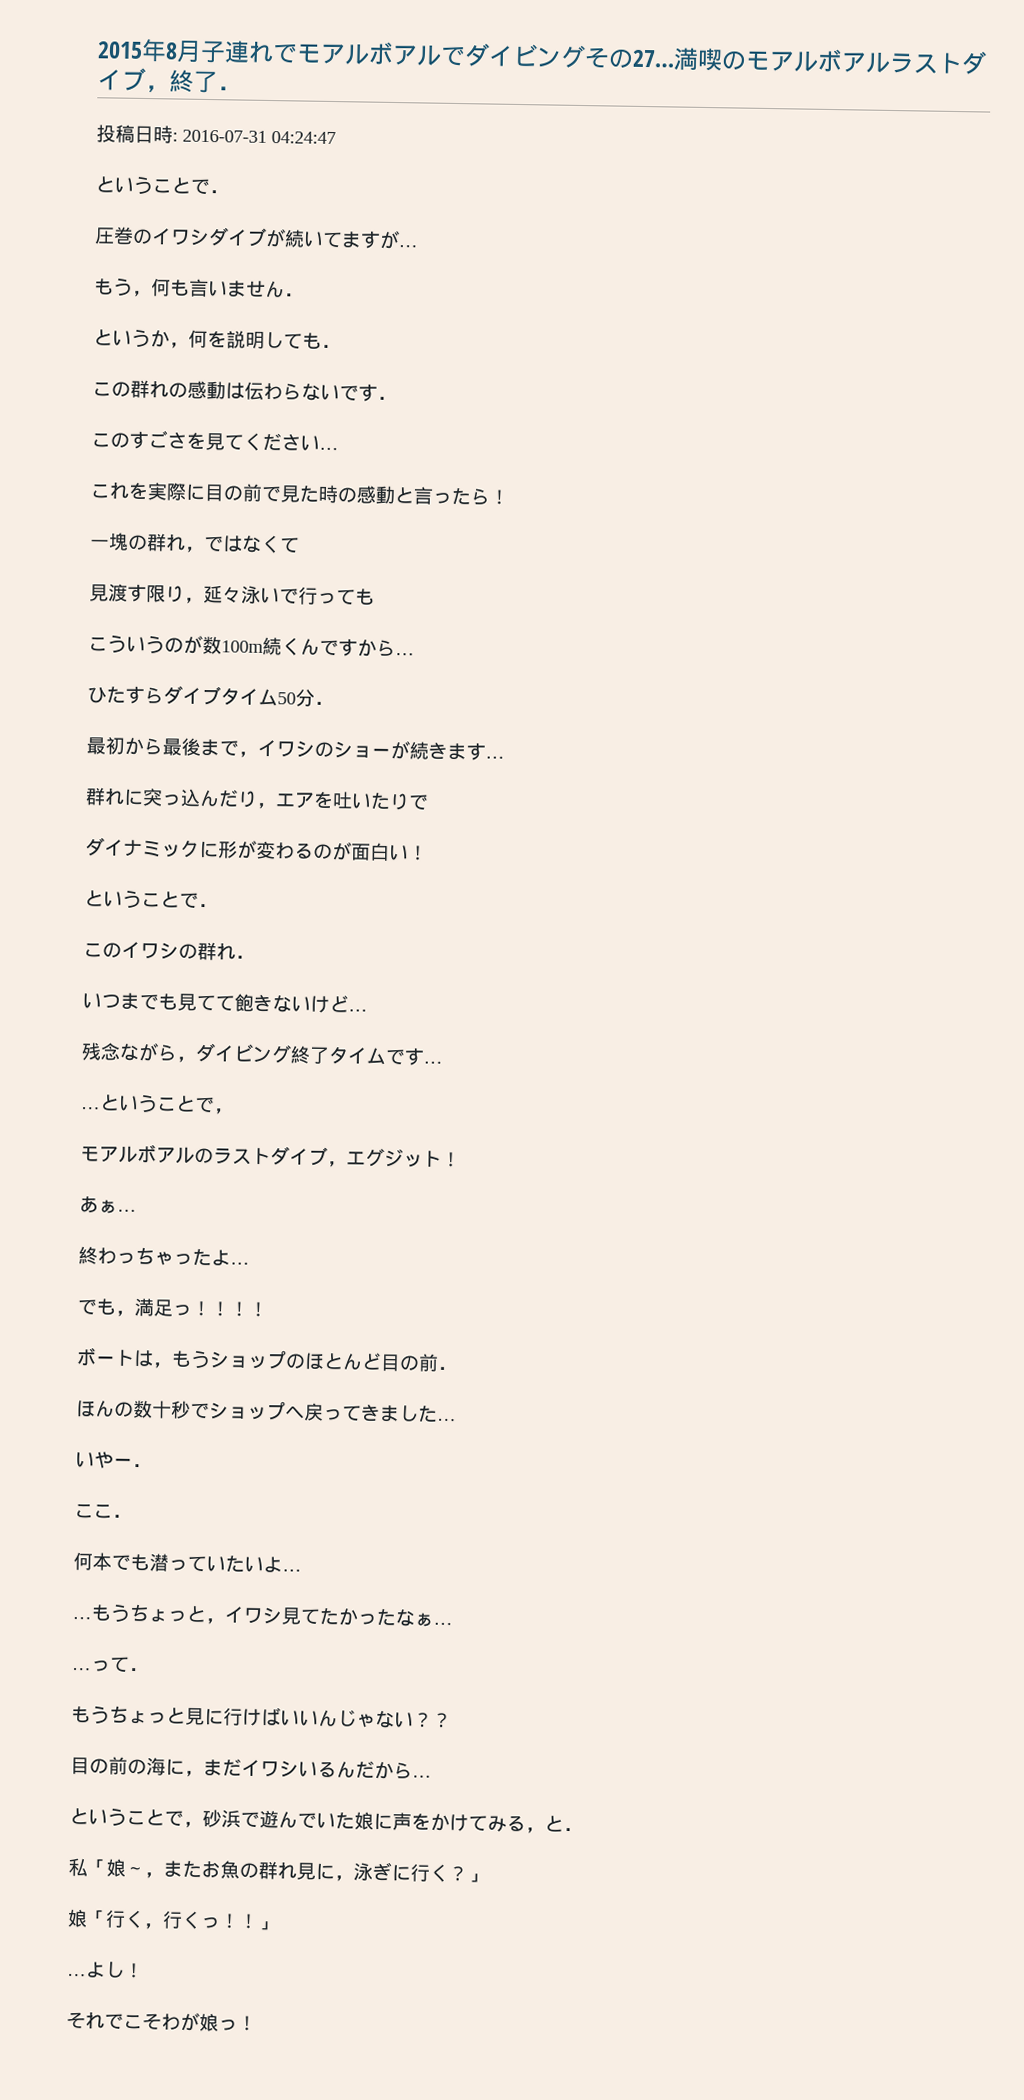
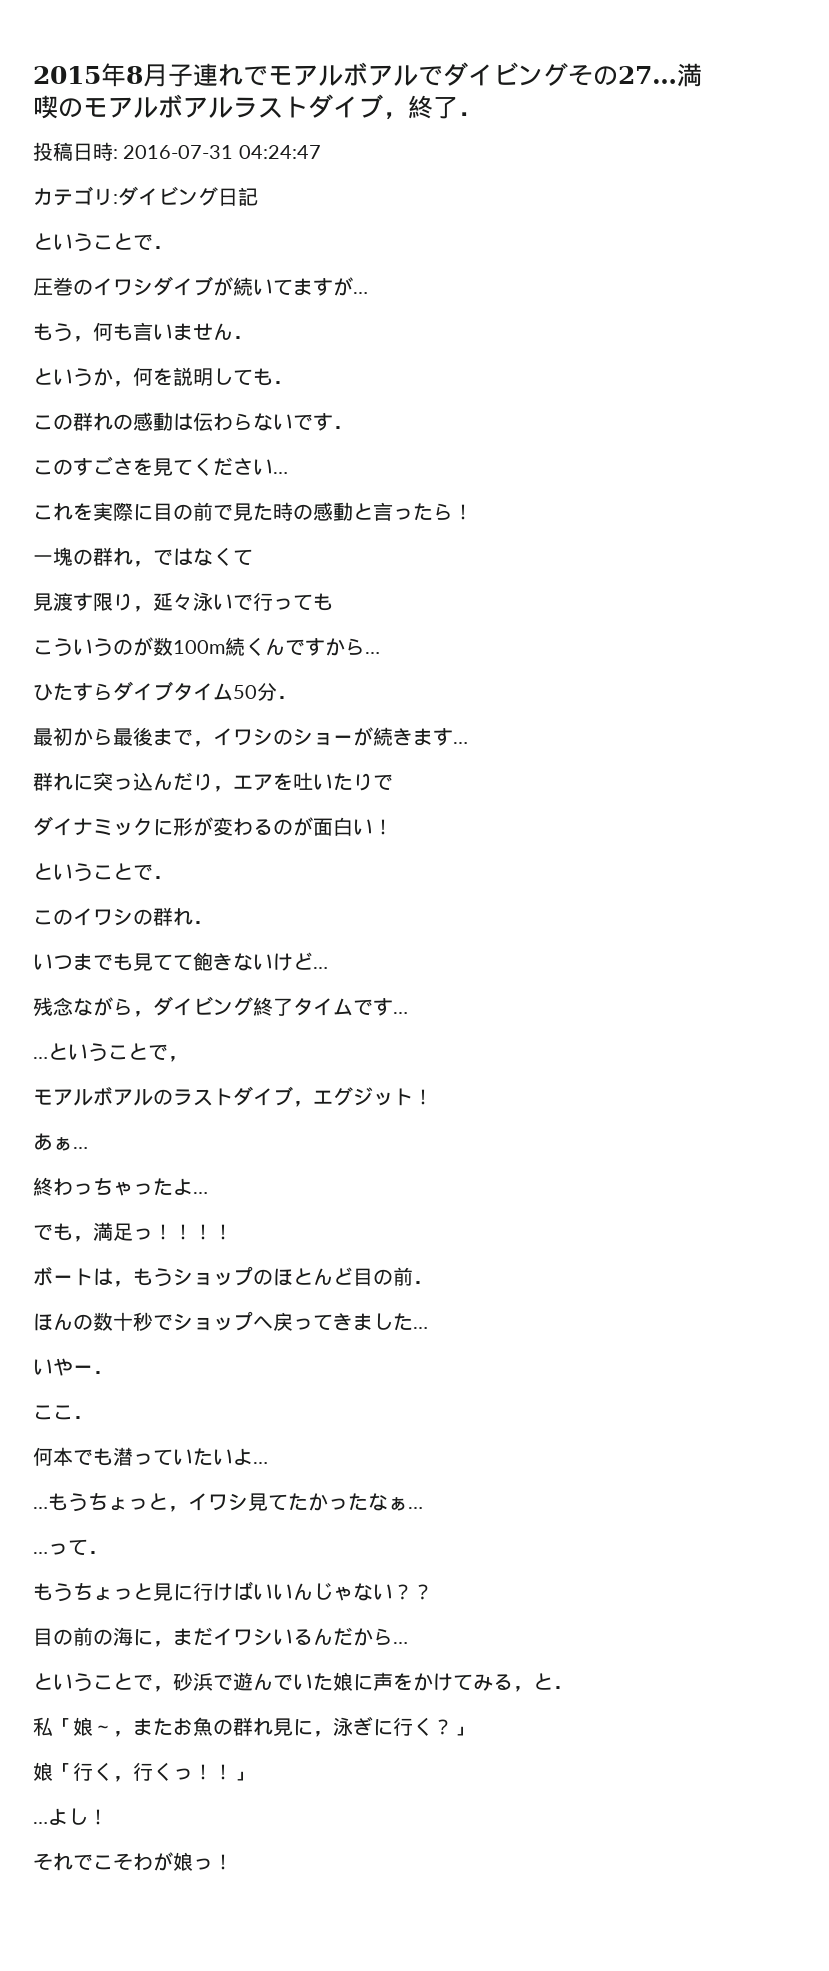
(336, 138) none -> [33,186,258,206] // カテゴリ:ダイビング日記

